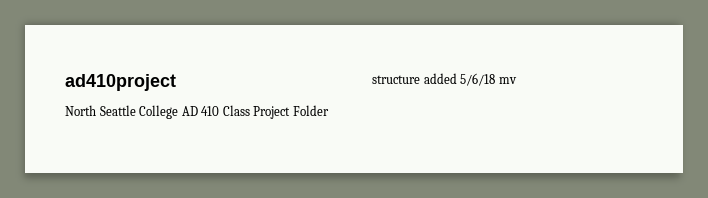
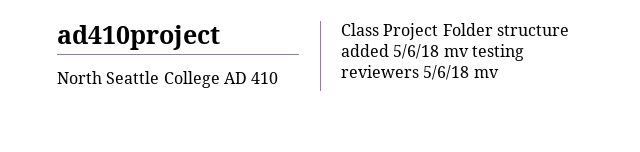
(517, 80) none -> [471,44,524,61] [341,65,499,80] testing reviewers 5/6/18 mv

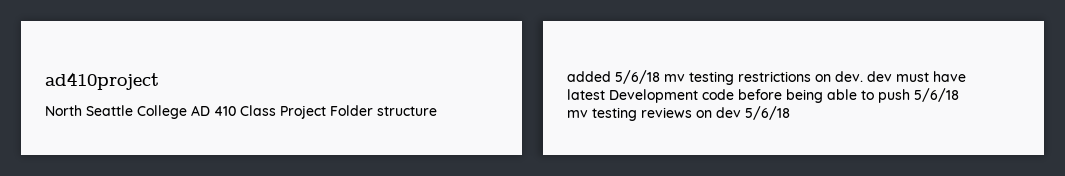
[341,65,499,80] reviewers 5/6/18 mv -> [738,71,966,82] [567,88,959,103] [567,106,790,121] restrictions on dev. dev must have latest Development code before being able to push 5/6/18 mv testing reviews on dev 5/6/18

